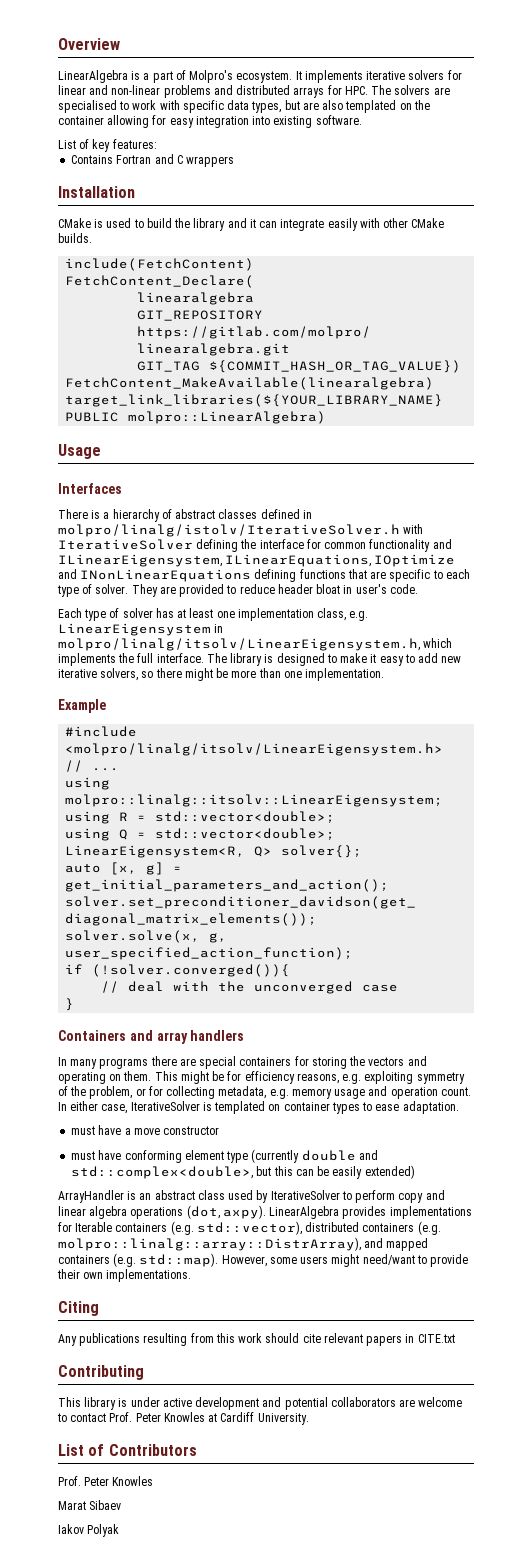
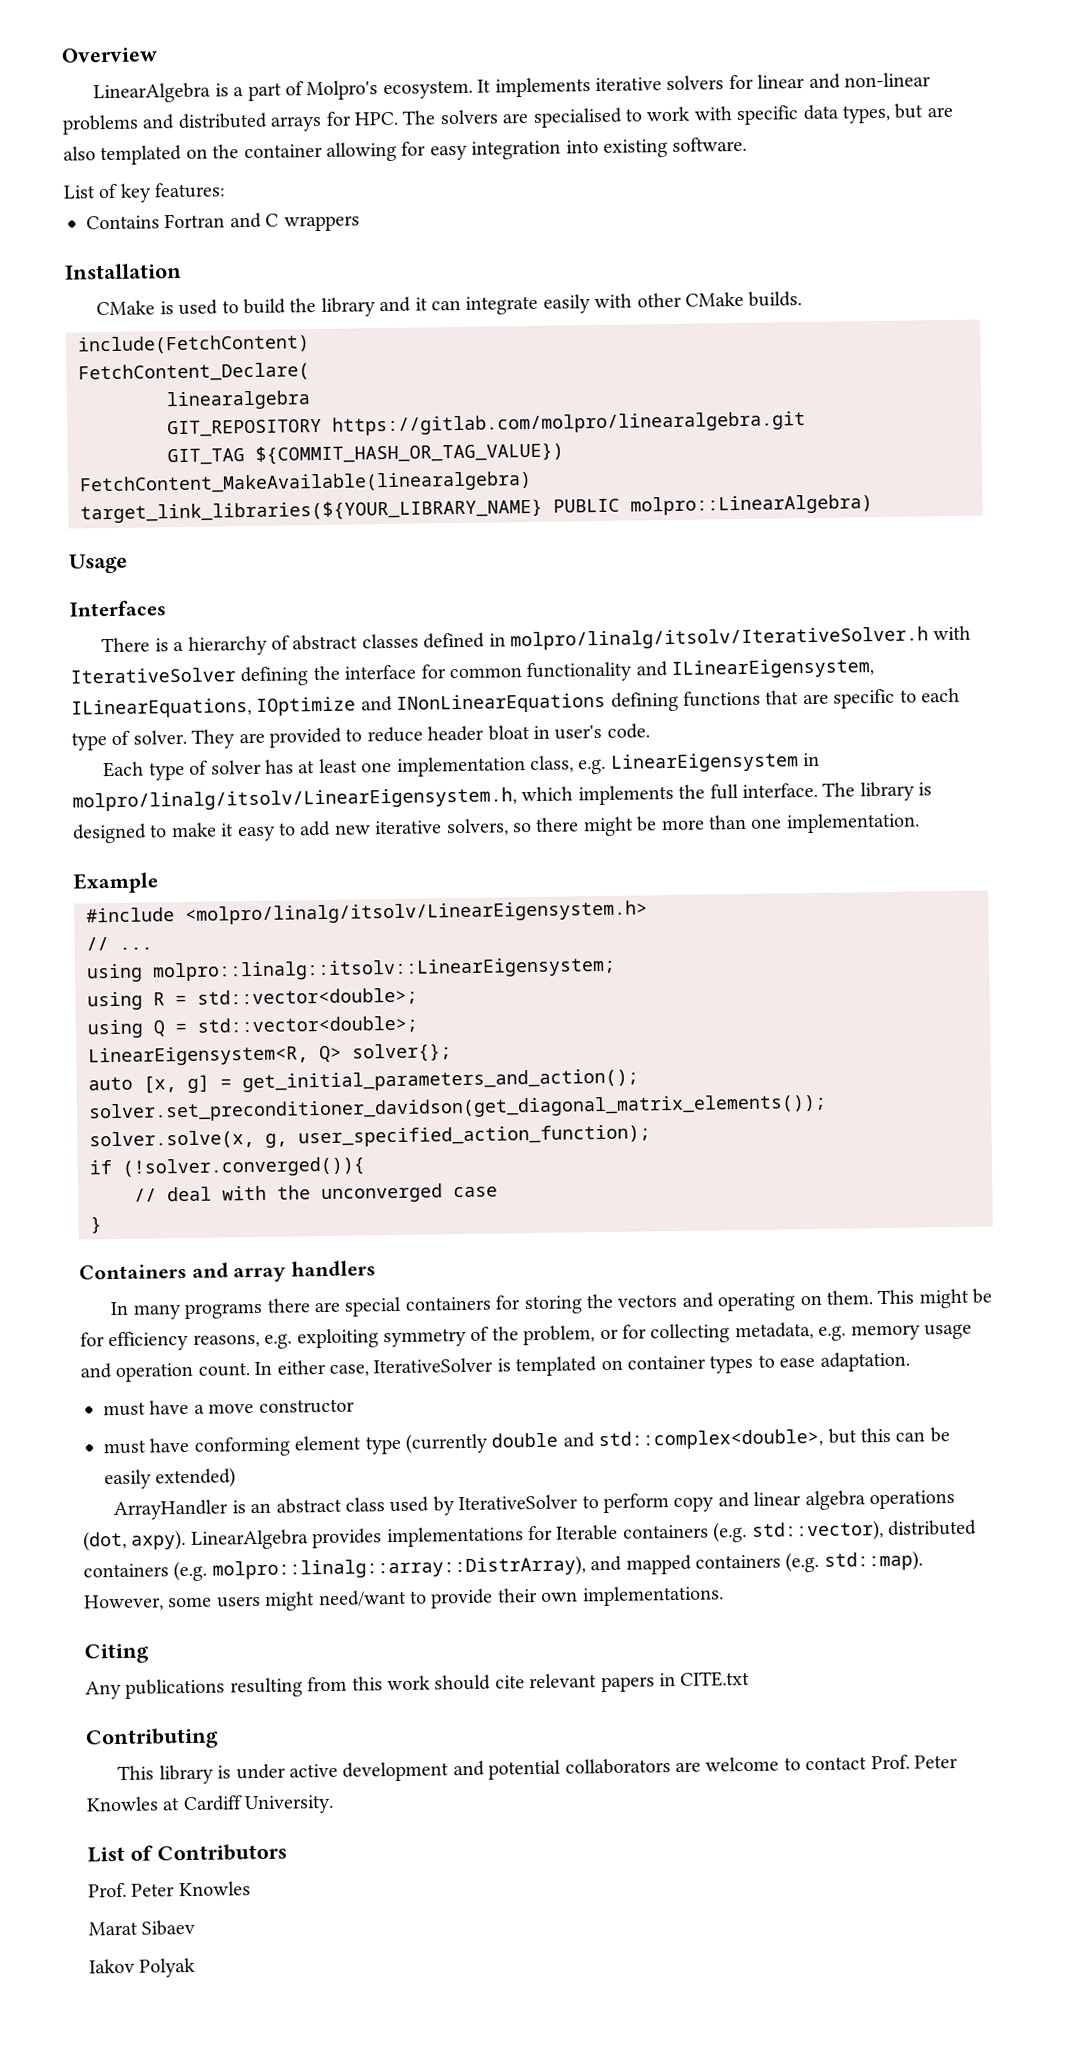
[58,524,400,537] molpro/linalg/istolv/IterativeSolver.h -> [510,626,930,651] molpro/linalg/itsolv/IterativeSolver.h

